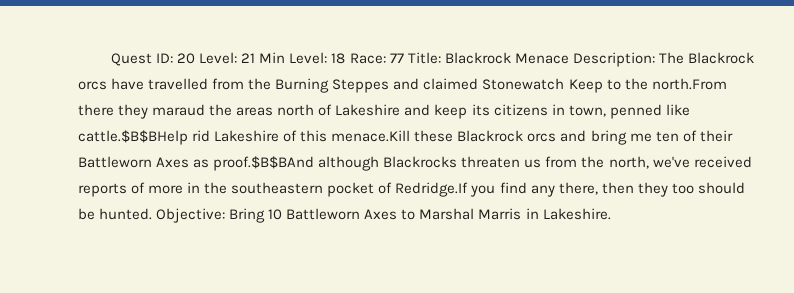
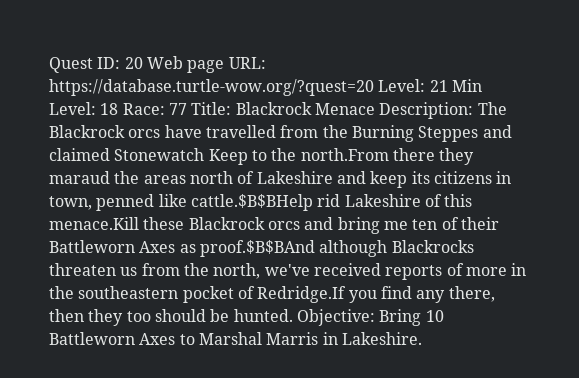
(196, 58) none -> [146,56,266,73] [49,79,374,96] Web page URL: https://database.turtle-wow.org/?quest=20

